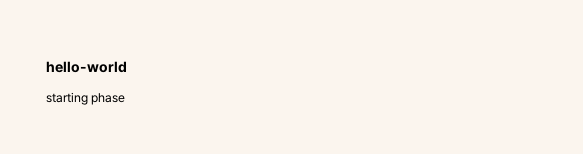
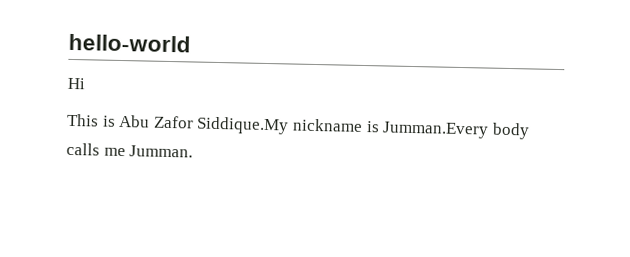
[46,92,126,105] starting phase -> [67,77,85,90] [67,113,530,140] [66,142,194,158] Hi // This is Abu Zafor Siddique.My nickname is Jumman.Every body calls me Jumman.

